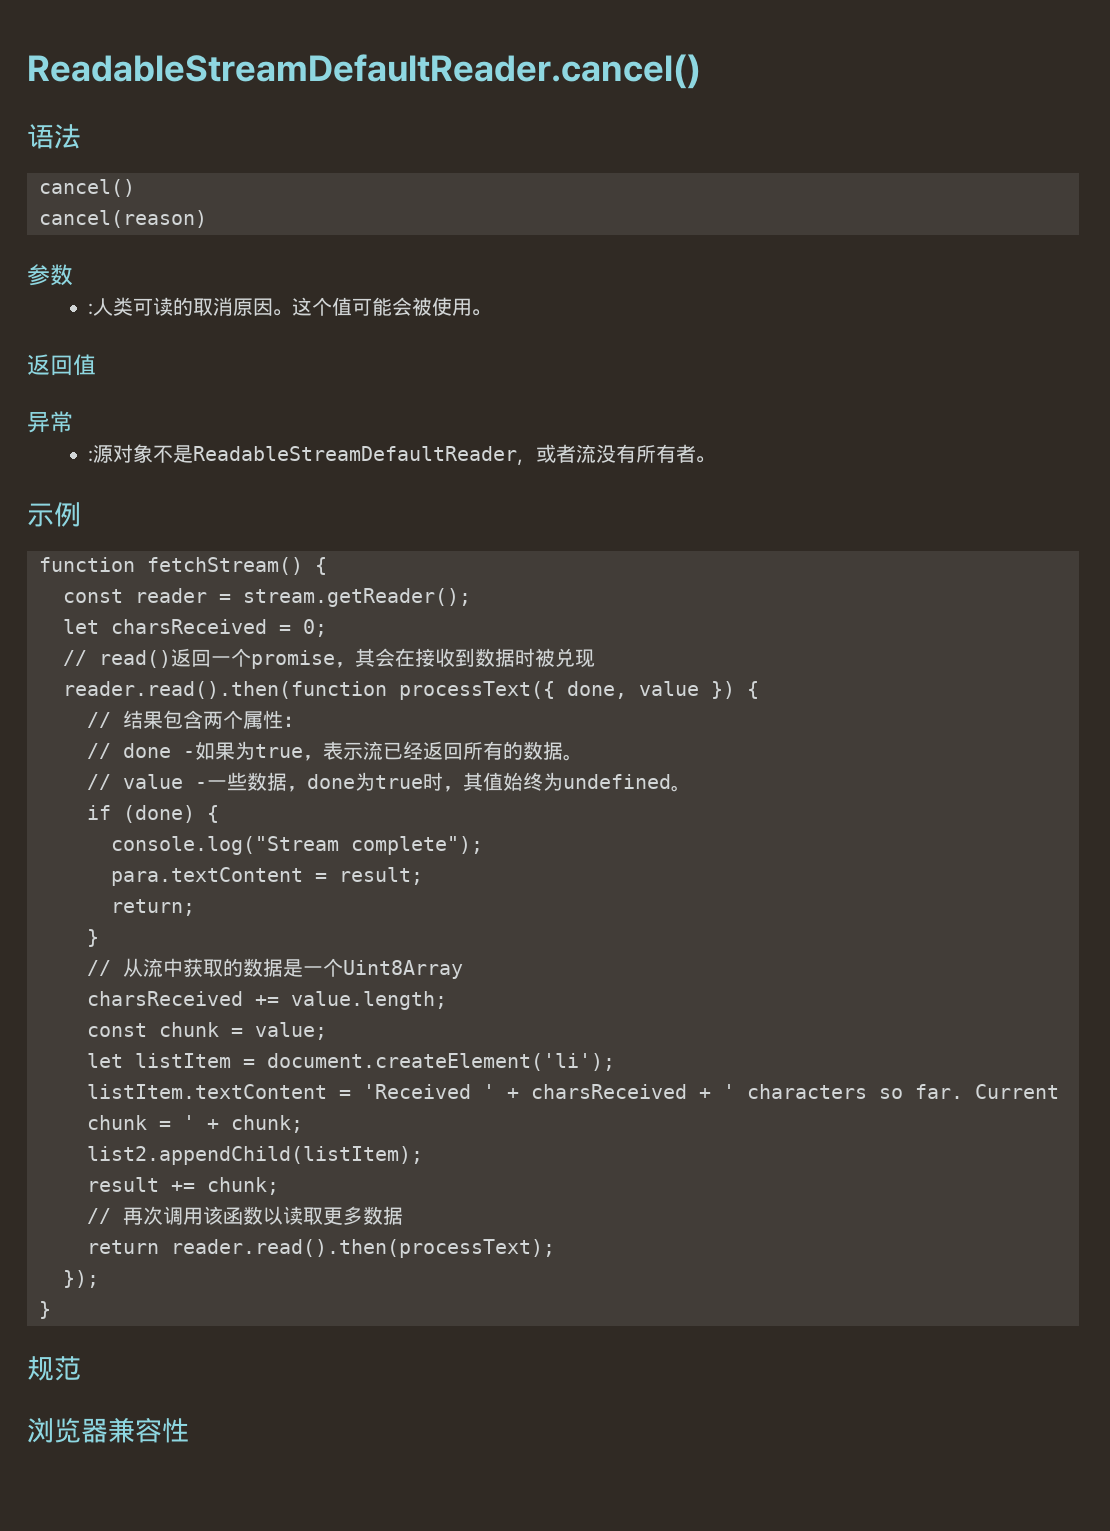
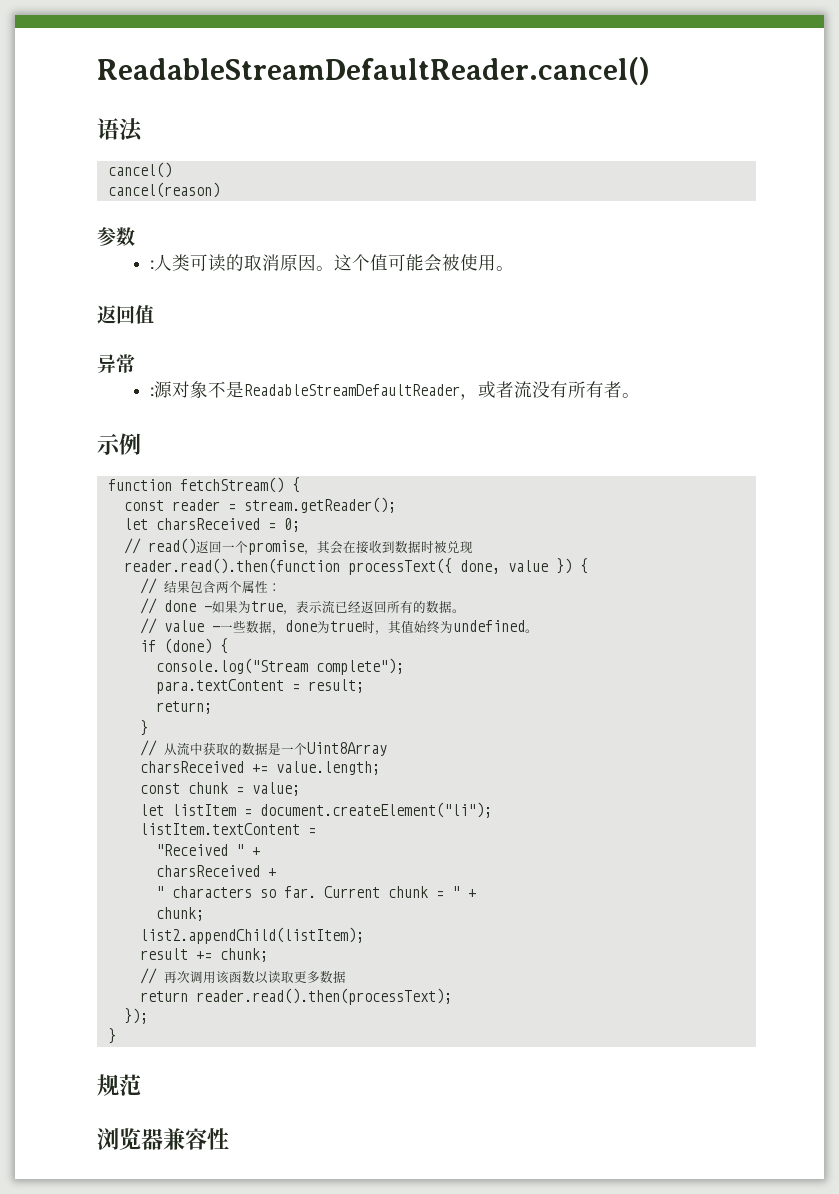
[267,1053,615,1071] document.createElement('li'); -> [259,802,492,818] document.createElement("li");
[363,1084,519,1099] 'Received ' + -> [155,844,260,856] // "Received " + //
[723,1084,735,1099] ' -> [155,886,164,898] // "
[183,1115,219,1130] ' + -> [451,886,476,898] " + //

